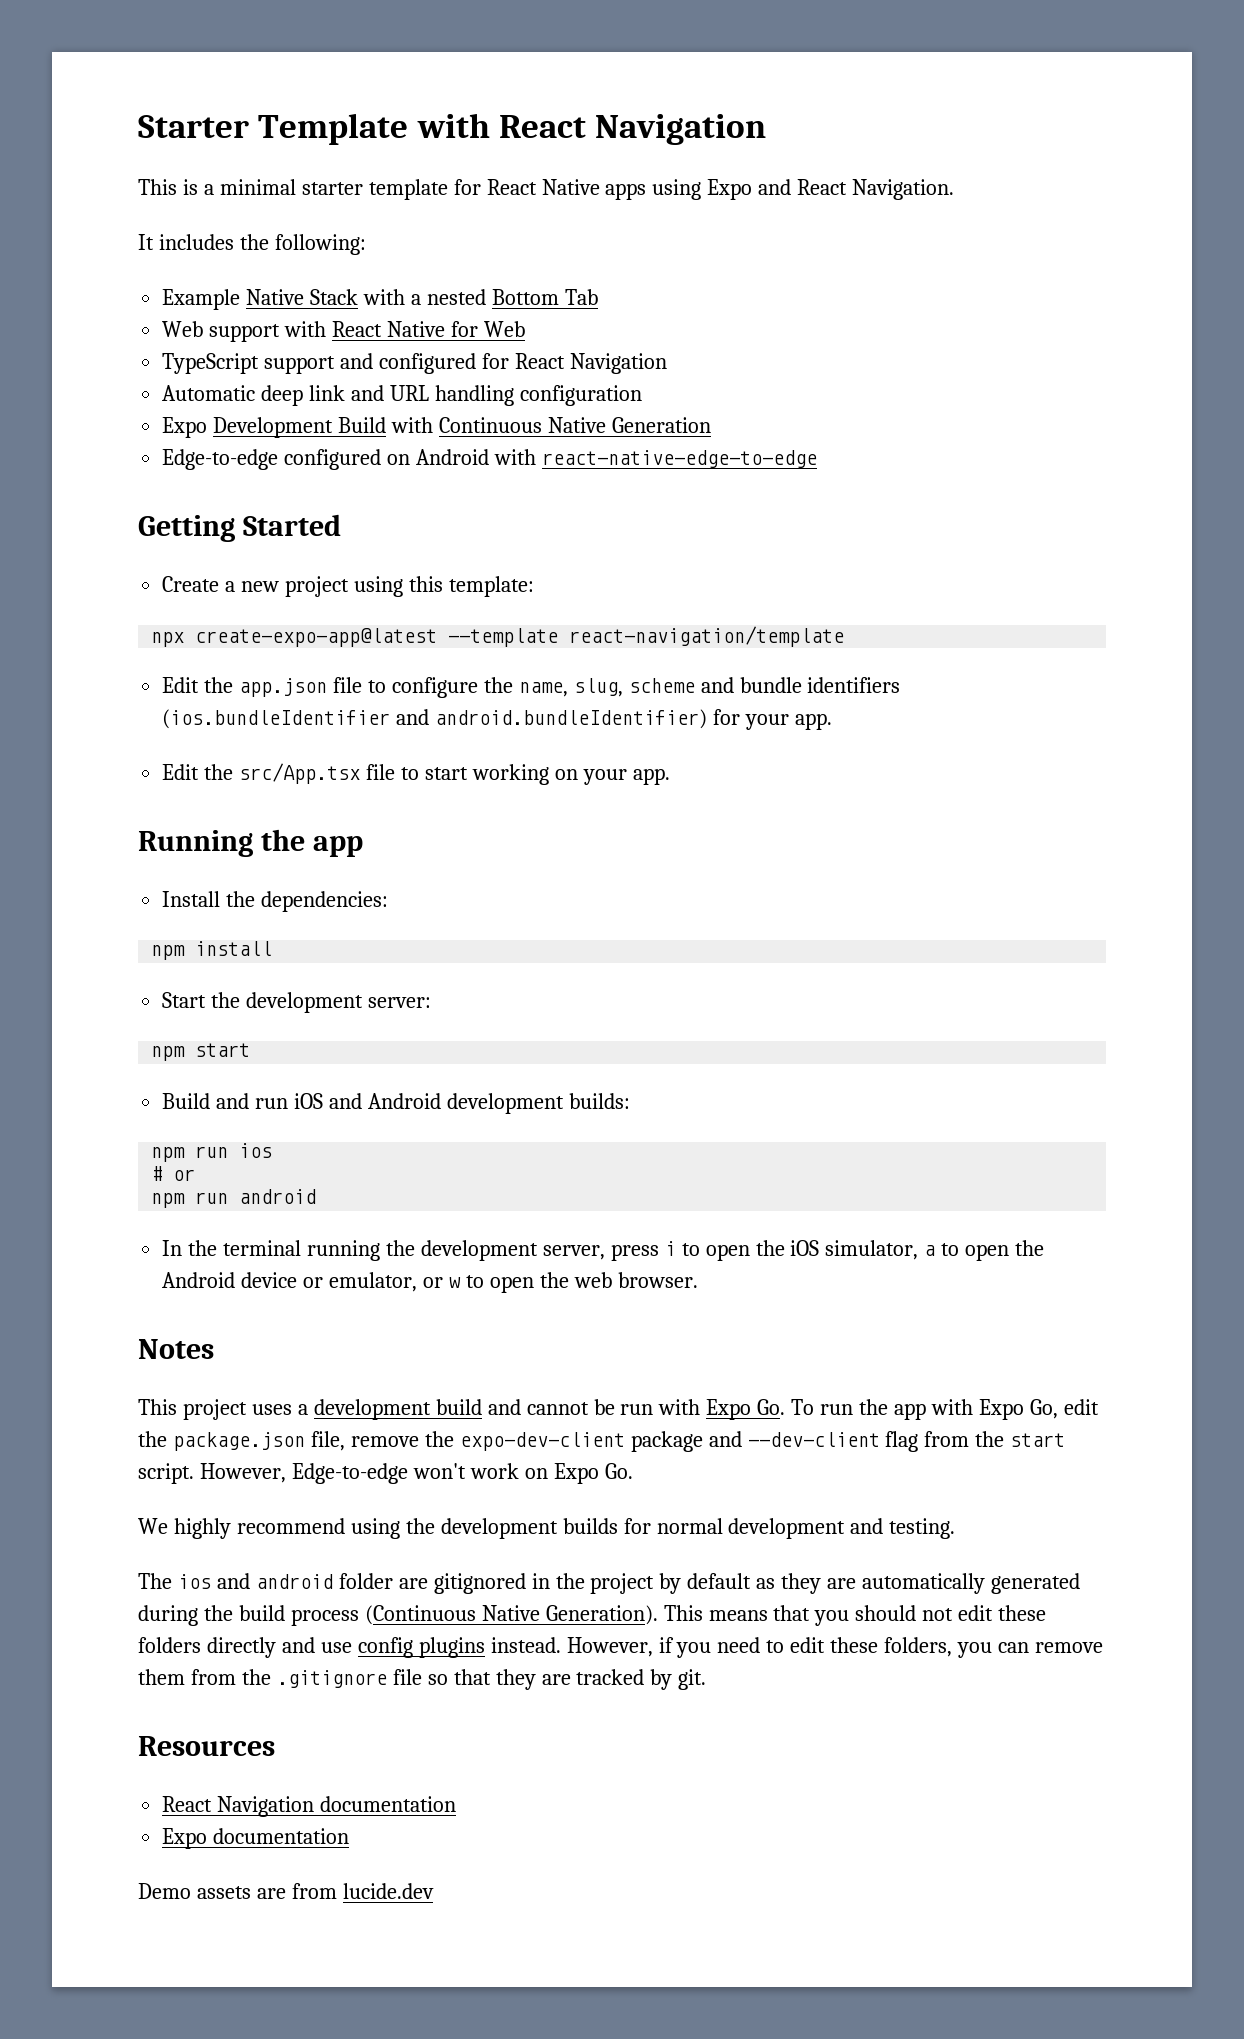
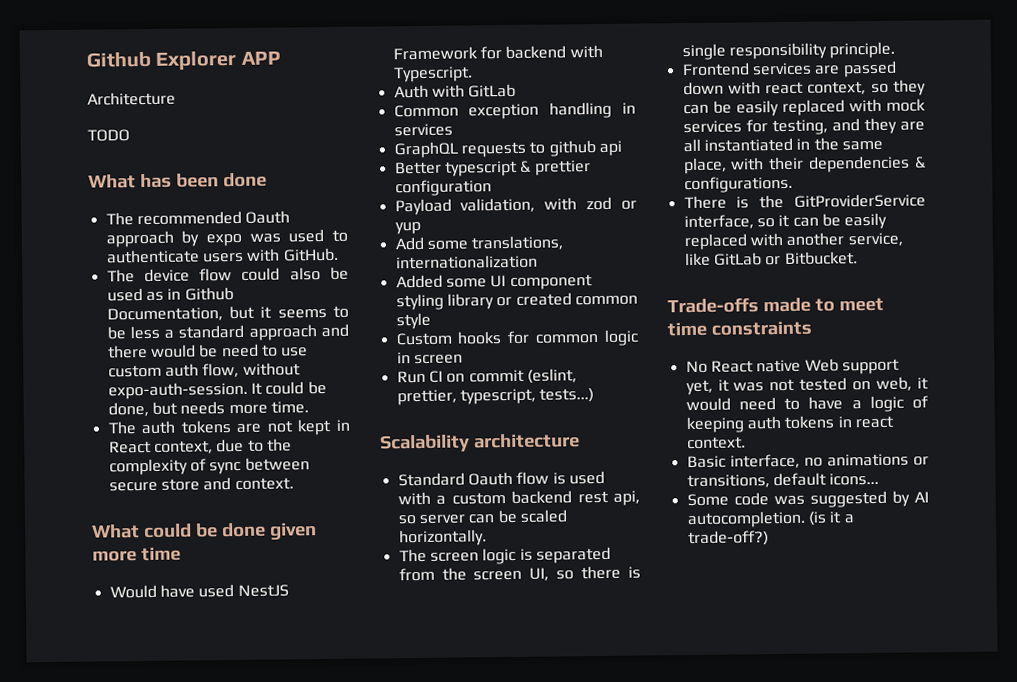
[138,113,767,145] [138,179,955,200] [138,234,366,255] [162,289,598,310] [162,321,525,342] [162,353,667,374] [162,385,642,406] [162,417,711,438] [162,449,817,470] [138,514,341,542] [162,576,534,597] [151,626,845,647] [162,677,901,698] [162,709,832,730] [162,763,670,785] [138,829,363,857] [162,891,389,912] [151,941,273,960] [162,992,432,1013] [151,1043,251,1061] [162,1093,630,1114] [151,1143,273,1162] [151,1166,196,1181] [151,1189,317,1208] [162,1240,1045,1261] [162,1272,698,1293] [138,1339,214,1359] [138,1399,1099,1420] [138,1431,1066,1452] [138,1463,633,1484] [138,1518,956,1539] [138,1573,1081,1594] [138,1605,1047,1626] [138,1637,1103,1658] [138,1669,707,1690] [138,1736,275,1756] [162,1796,457,1817] [162,1828,350,1849] [138,1883,434,1899] Starter Template with React Navigation // This is a minimal starter template for React Native apps using Expo and React Navigation. // It includes the following: // Example Native Stack with a nested Bottom Tab // Web support with React Native for Web // TypeScript support and configured for React Navigation // Automatic deep link and URL handling configuration // Expo Development Build with Continuous Native Generation // Edge-to-edge configured on Android with react-native-edge-to-edge // Getting Started // Create a new project using this template: // npx create-expo-app@latest --template react-navigation/template // Edit the app.json file to configure the name, slug, scheme and bundle identifiers (ios.bundleIdentifier and android.bundleIdentifier) for your app. // Edit the src/App.tsx file to start working on your app. // Running the app // Install the dependencies: // npm install // Start the development server: // npm start // Build and run iOS and Android development builds: // npm run ios // # or // npm run android // In the terminal running the development server, press i to open the iOS simulator, a to open the Android device or emulator, or w to open the web browser. // Notes // This project uses a development build and cannot be run with Expo Go. To run the app with Expo Go, edit the package.json file, remove the expo-dev-client package and --dev-client flag from the start script. However, Edge-to-edge won't work on Expo Go. // We highly recommend using the development builds for normal development and testing. // The ios and android folder are gitignored in the project by default as they are automatically generated during the build process (Continuous Native Generation). This means that you should not edit these folders directly and use config plugins instead. However, if you need to edit these folders, you can remove them from the .gitignore file so that they are tracked by git. // Resources // React Navigation documentation // Expo documentation // Demo assets are from lucide.dev -> [86,50,281,71] [87,91,176,106] [87,129,130,142] [88,172,267,189] [105,210,291,226] [105,229,348,248] [105,247,339,264] [106,266,349,283] [106,287,234,302] [106,305,349,322] [106,323,349,341] [107,343,309,359] [107,362,301,378] [107,381,327,400] [107,401,309,417] [107,418,350,436] [108,438,292,454] [108,457,310,476] [108,477,294,492] [91,522,317,541] [92,546,181,562] [109,584,289,599] [392,44,603,61] [392,66,473,83] [393,83,517,99] [393,101,636,120] [393,123,453,137] [393,140,622,159] [394,160,591,177] [394,179,492,197] [394,196,637,216] [394,221,421,235] [394,235,564,251] [395,254,538,270] [395,274,593,290] [395,292,638,311] [395,312,431,330] [395,329,639,346] [396,352,463,365] [396,368,577,384] [396,388,595,406] [380,433,580,453] [397,470,605,487] [397,490,640,506] [397,509,567,525] [398,529,487,547] [398,546,611,565] [398,565,641,582] [681,41,896,61] [681,60,897,78] [682,79,926,96] [682,98,926,117] [682,117,925,136] [682,137,883,153] [682,155,926,175] [683,175,793,194] [683,193,926,210] [683,212,888,230] [683,232,903,251] [684,251,858,267] [667,297,884,314] [667,320,812,337] [685,358,900,375] [685,376,929,396] [685,395,929,413] [685,415,894,434] [686,436,746,450] [686,453,929,469] [686,472,880,489] [686,490,929,508] [686,510,855,529] [687,530,769,547] Github Explorer APP // Architecture // TODO // What has been done // The recommended Oauth approach by expo was used to authenticate users with GitHub. // The device flow could also be used as in Github Documentation, but it seems to be less a standard approach and there would be need to use custom auth flow, without expo-auth-session. It could be done, but needs more time. // The auth tokens are not kept in React context, due to the complexity of sync between secure store and context. // What could be done given more time // Would have used NestJS Framework for backend with Typescript. // Auth with GitLab // Common exception handling in services // GraphQL requests to github api // Better typescript & prettier configuration // Payload validation, with zod or yup // Add some translations, internationalization // Added some UI component styling library or created common style // Custom hooks for common logic in screen // Run CI on commit (eslint, prettier, typescript, tests...) // Scalability architecture // Standard Oauth flow is used with a custom backend rest api, so server can be scaled horizontally. // The screen logic is separated from the screen UI, so there is single responsibility principle. // Frontend services are passed down with react context, so they can be easily replaced with mock services for testing, and they are all instantiated in the same place, with their dependencies & configurations. // There is the GitProviderService interface, so it can be easily replaced with another service, like GitLab or Bitbucket. // Trade-offs made to meet time constraints // No React native Web support yet, it was not tested on web, it would need to have a logic of keeping auth tokens in react context. // Basic interface, no animations or transitions, default icons... // Some code was suggested by AI autocompletion. (is it a trade-off?)

